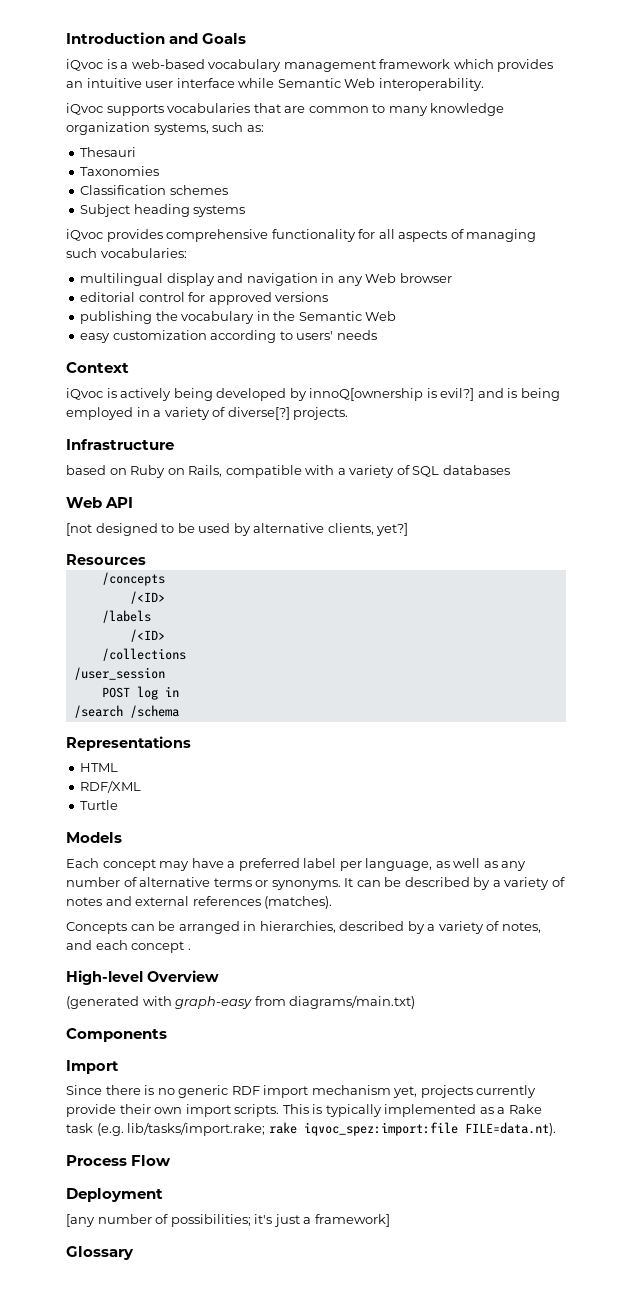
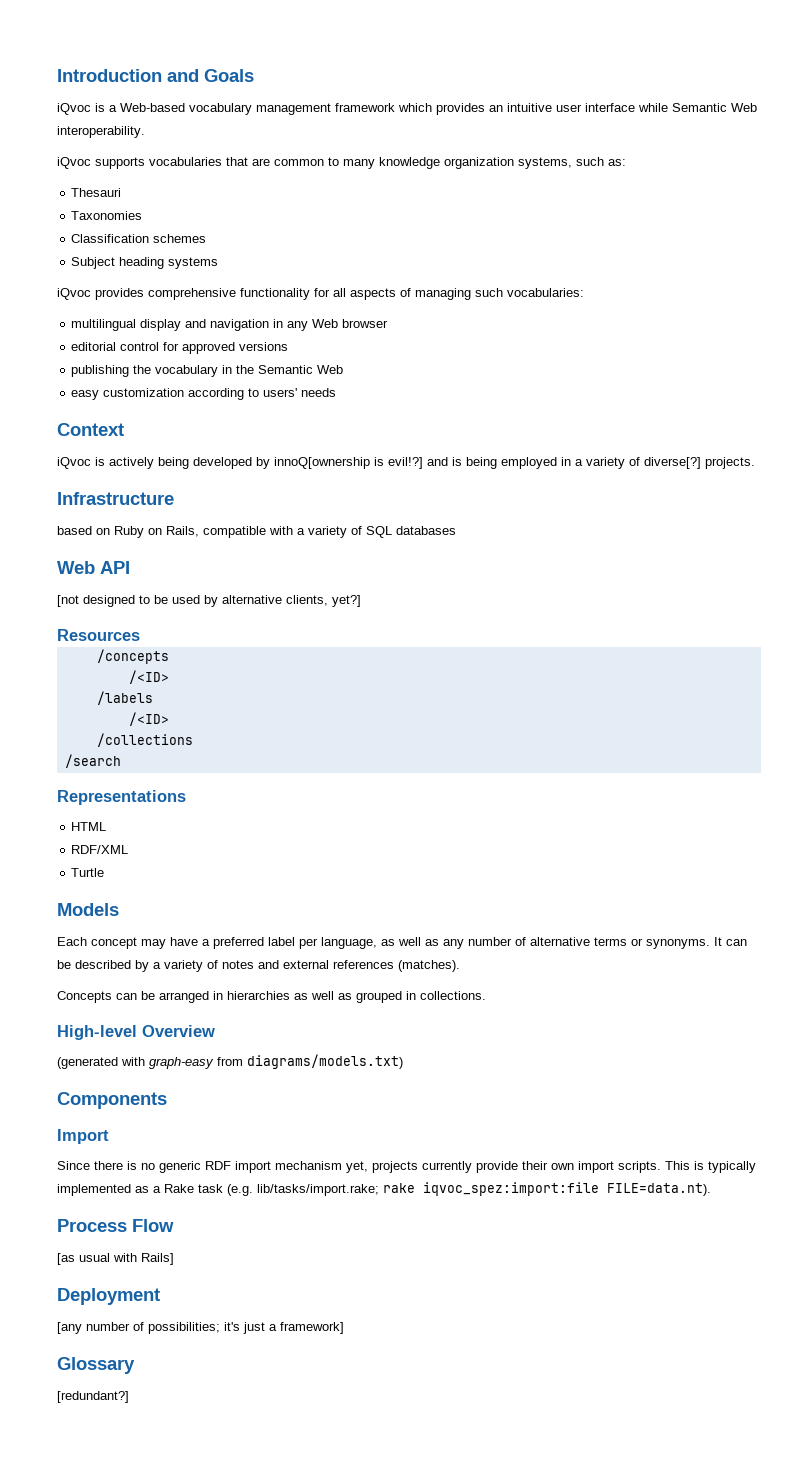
[131,59,205,69] web-based -> [120,103,185,112] Web-based
[440,388,475,401] evil?] -> [388,457,423,469] evil!?]
[73,667,165,680] [101,686,179,700] // /user_session // POST log in -> (193, 740) none
[129,705,179,718] /schema -> (121, 761) none
[259,921,541,934] [66,940,191,953] hierarchies, described by a variety of notes, and each concept . -> [227,991,486,1003] hierarchies as well as grouped in collections.
[289,995,416,1009] diagrams/main.txt) -> [247,1054,403,1069] diagrams/models.txt)
(172, 1160) none -> [57,1253,174,1265] // [as usual with Rails]
(134, 1253) none -> [57,1391,129,1403] // [redundant?]

